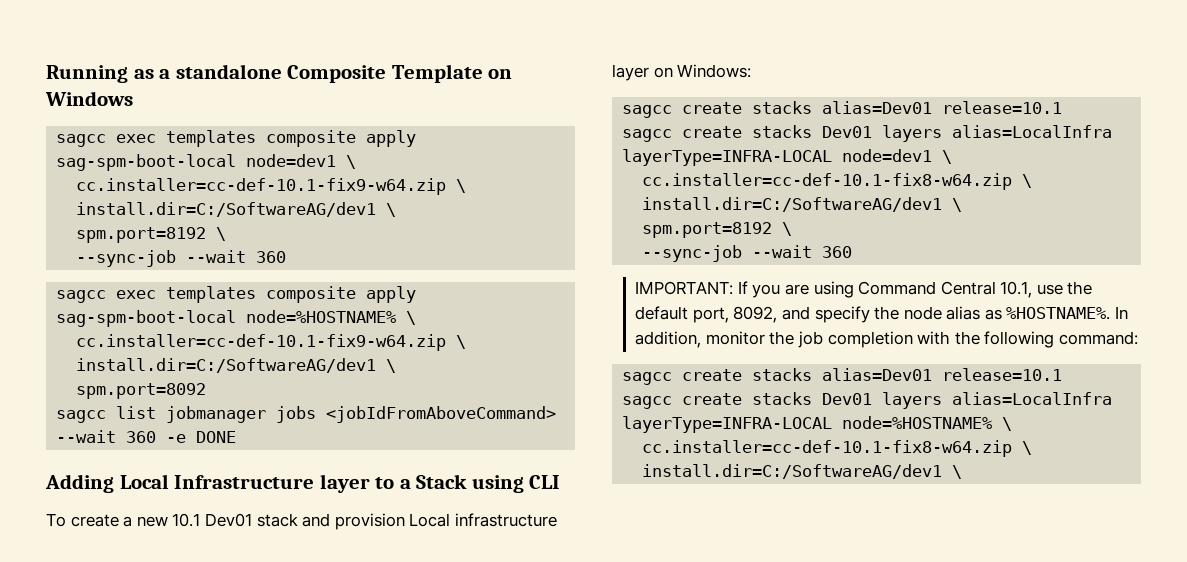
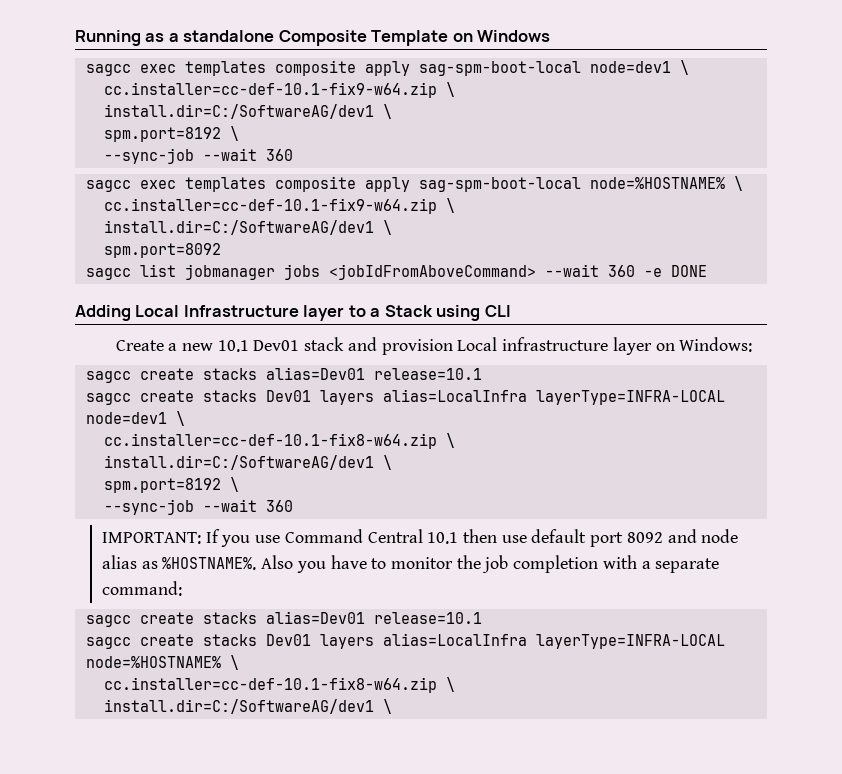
[46,513,119,527] To create -> [115,340,164,351] Create
[784,281,1093,298] [635,306,1129,323] [635,331,702,348] are using Command Central 10.1, use the default port, 8092, and specify the node alias as %HOSTNAME%. In addition, -> [255,529,739,547] [101,555,387,573] use Command Central 10.1 then use default port 8092 and node alias as %HOSTNAME%. Also you have to
[954,331,1055,348] the following -> [641,558,720,573] a separate

